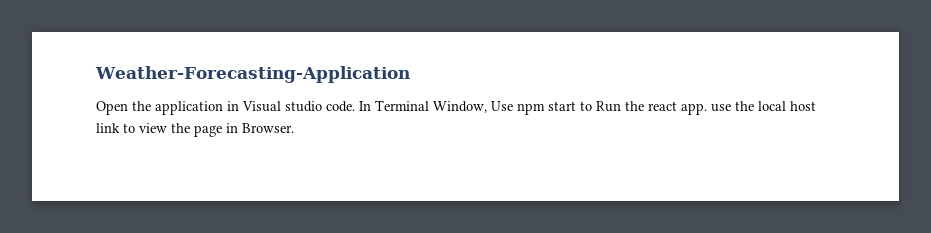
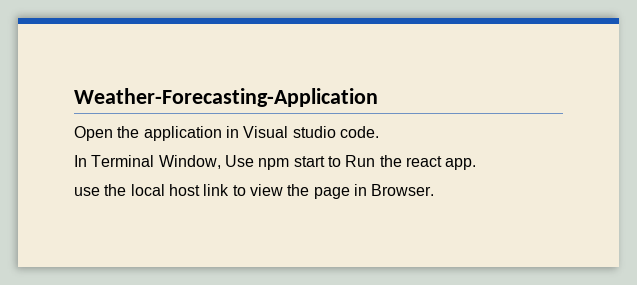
(355, 106) none -> (379, 132) //
(707, 109) none -> (477, 164) //

